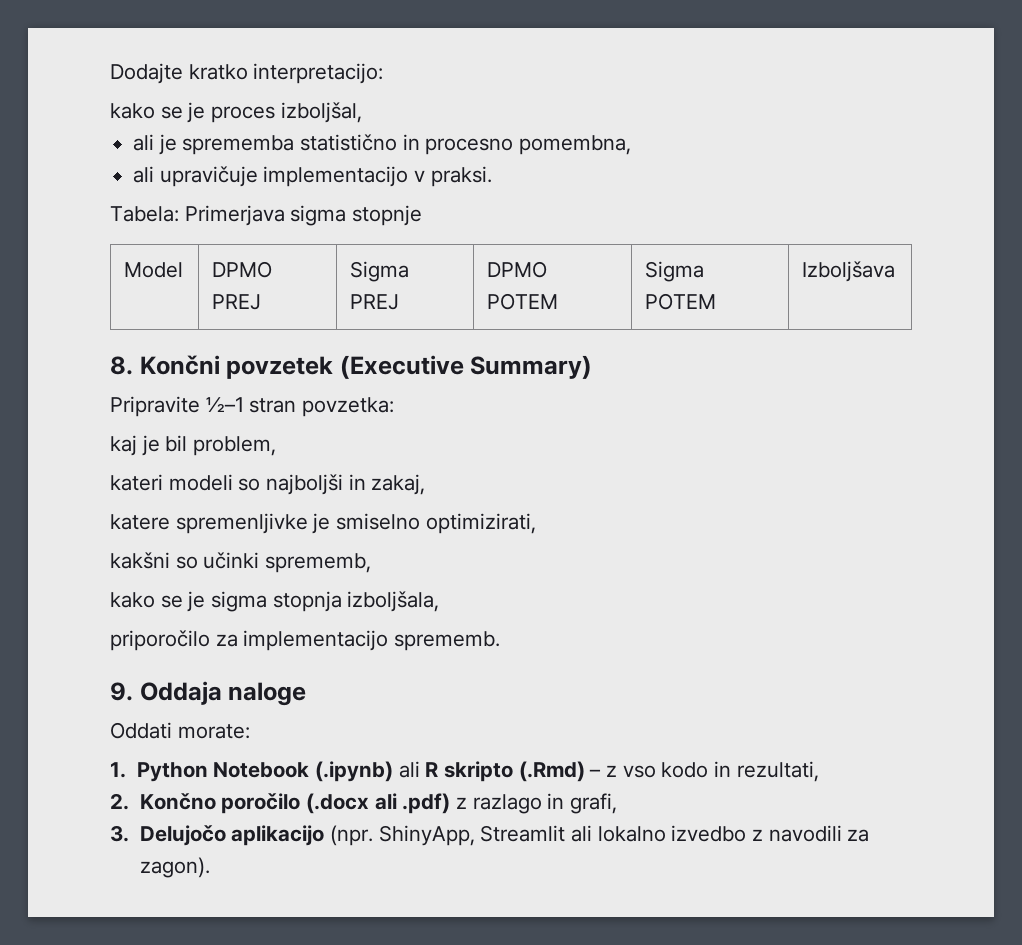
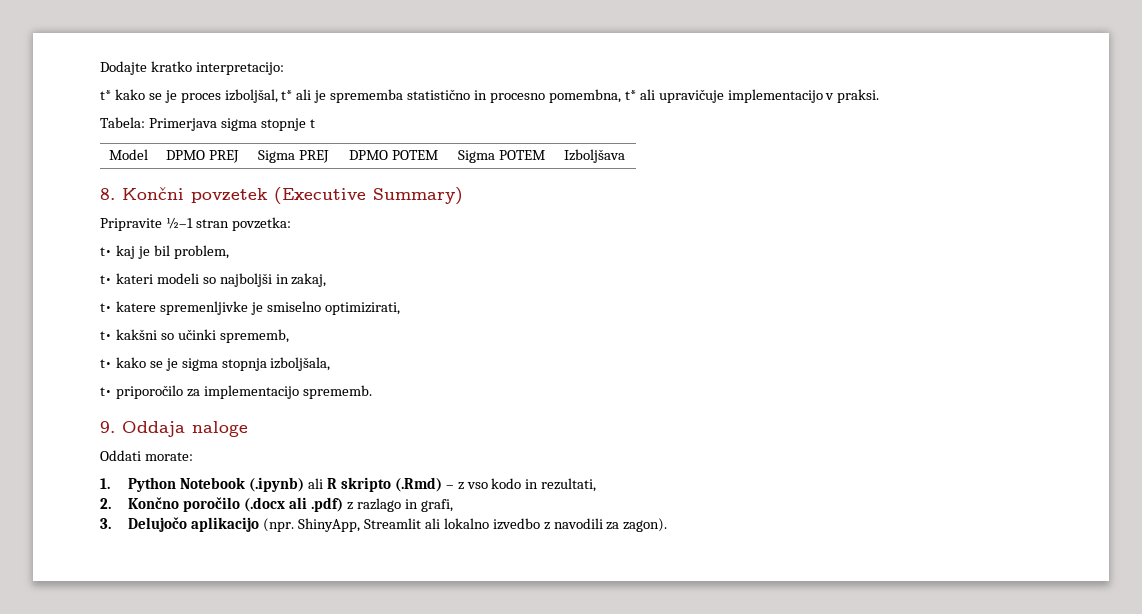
(384, 73) none -> [100,90,111,100] t*
(362, 112) // -> [281,90,293,100] t*
(632, 145) // -> [624,90,636,100] t*
(423, 215) none -> [309,119,315,128] t
(395, 407) none -> [100,247,112,256] t•
(277, 446) none -> [100,275,112,284] t•
(426, 484) none -> [100,303,112,312] t•
(536, 523) none -> [100,331,112,340] t•
(372, 563) none -> [100,359,112,368] t•
(440, 601) none -> [100,387,112,396] t•

